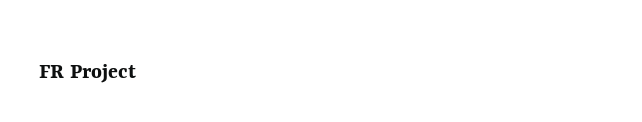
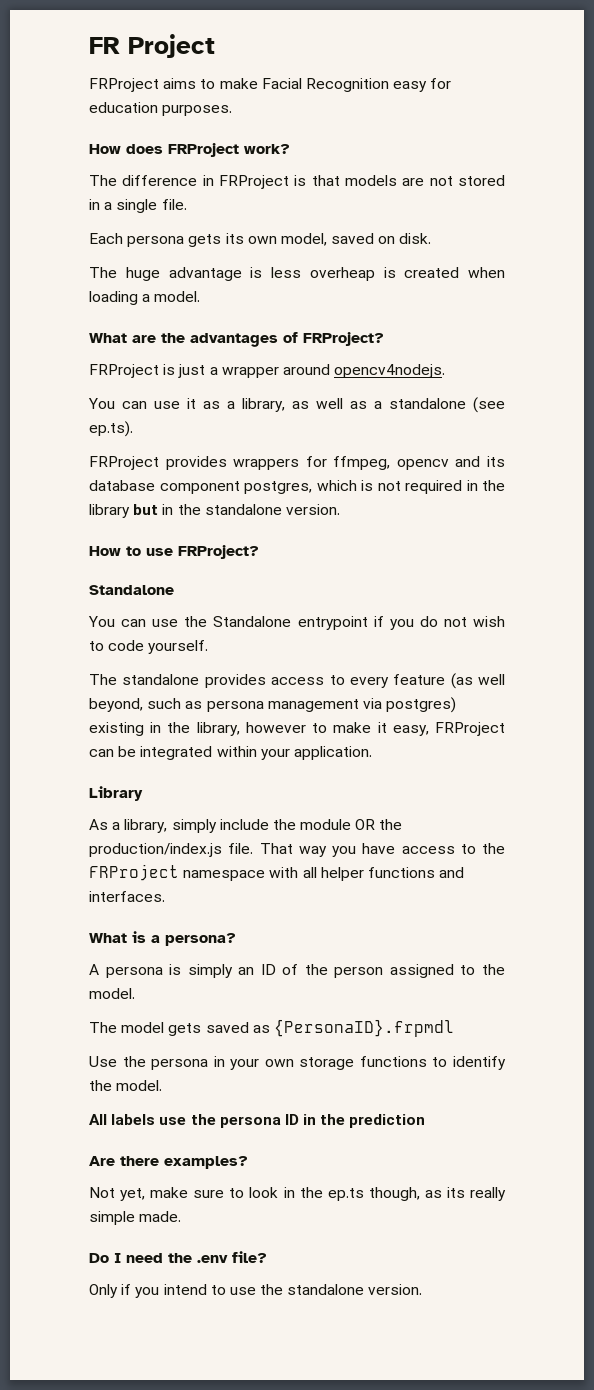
(137, 73) none -> [89,78,452,92] [89,102,233,116] [89,143,290,157] [89,175,505,189] [89,199,187,213] [89,233,432,247] [89,267,505,281] [89,291,201,305] [89,332,384,347] [89,364,446,378] [88,397,505,413] [89,421,133,437] [89,456,505,470] [89,480,505,494] [89,504,340,518] [89,545,259,559] [89,585,174,595] [88,616,506,630] [89,640,209,654] [89,673,505,689] [89,697,457,713] [89,722,506,736] [89,746,372,760] [89,786,143,801] [89,819,403,833] [89,843,505,857] [89,864,465,881] [89,891,165,902] [89,931,236,946] [89,964,505,978] [89,988,135,999] [89,1019,454,1037] [89,1056,506,1070] [89,1080,163,1091] [89,1114,426,1128] [89,1156,248,1169] [89,1187,506,1201] [89,1211,182,1225] [89,1251,267,1263] [89,1284,423,1298] // FRProject aims to make Facial Recognition easy for education purposes. // How does FRProject work? // The difference in FRProject is that models are not stored in a single file. // Each persona gets its own model, saved on disk. // The huge advantage is less overheap is created when loading a model. // What are the advantages of FRProject? // FRProject is just a wrapper around opencv4nodejs. // You can use it as a library, as well as a standalone (see ep.ts). // FRProject provides wrappers for ffmpeg, opencv and its database component postgres, which is not required in the library but in the standalone version. // How to use FRProject? // Standalone // You can use the Standalone entrypoint if you do not wish to code yourself. // The standalone provides access to every feature (as well beyond, such as persona management via postgres) existing in the library, however to make it easy, FRProject can be integrated within your application. // Library // As a library, simply include the module OR the production/index.js file. That way you have access to the FRProject namespace with all helper functions and interfaces. // What is a persona? // A persona is simply an ID of the person assigned to the model. // The model gets saved as {PersonaID}.frpmdl // Use the persona in your own storage functions to identify the model. // All labels use the persona ID in the prediction // Are there examples? // Not yet, make sure to look in the ep.ts though, as its really simple made. // Do I need the .env file? // Only if you intend to use the standalone version.

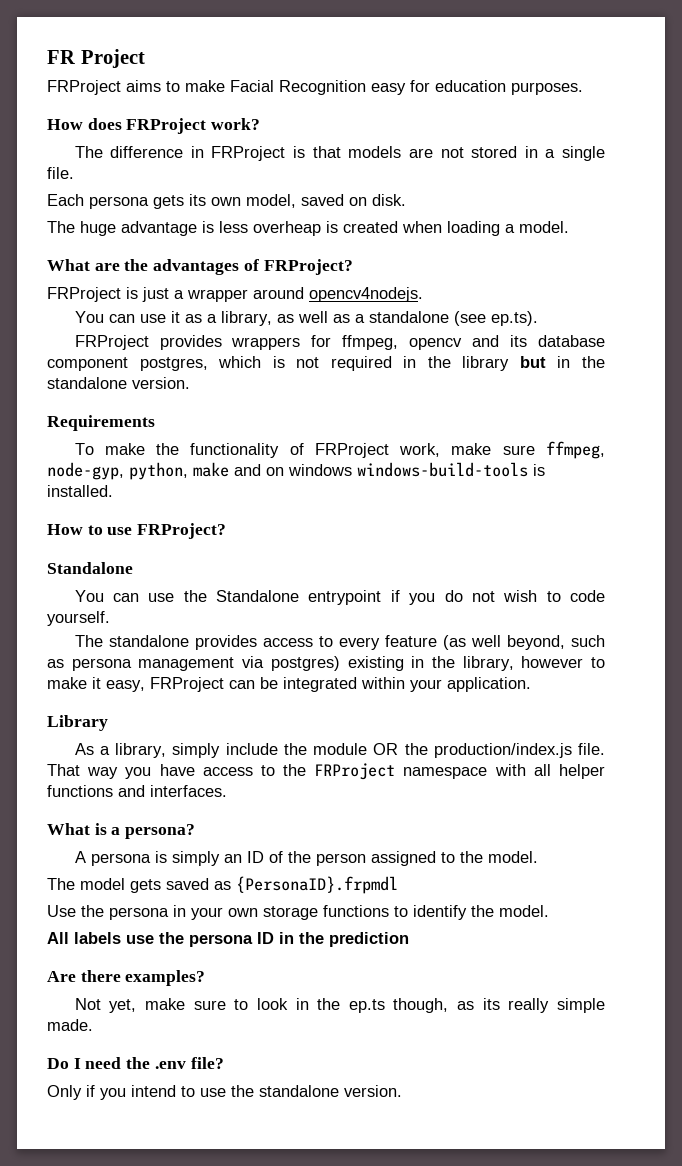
(340, 509) none -> [47,415,155,431] [74,441,606,459] [47,462,545,480] [47,485,113,497] // Requirements // To make the functionality of FRProject work, make sure ffmpeg, node-gyp, python, make and on windows windows-build-tools is installed.

